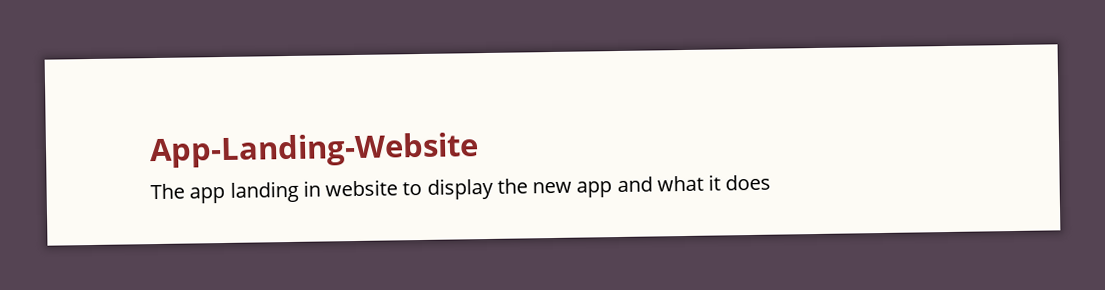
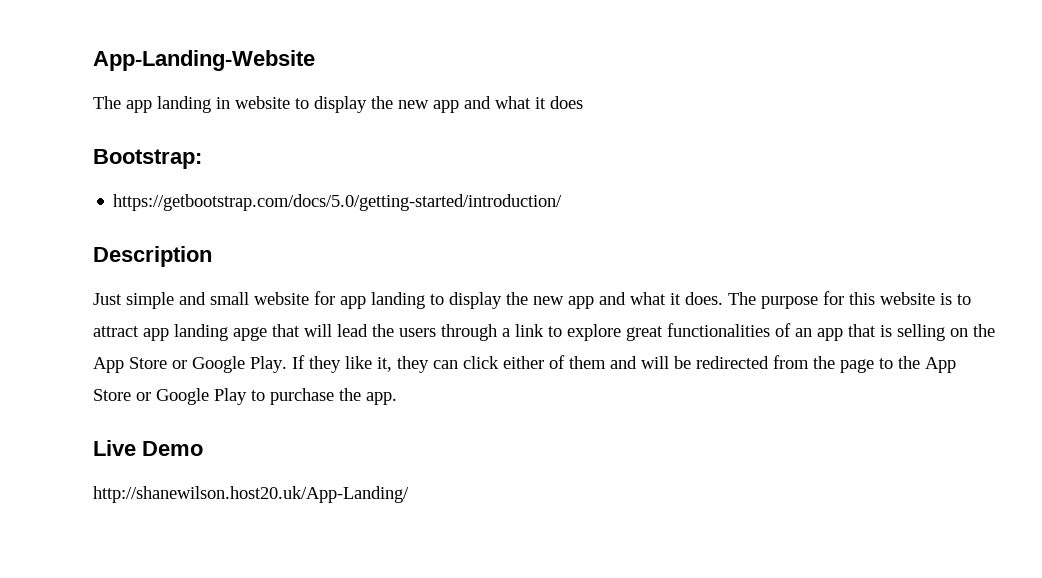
(772, 182) none -> [93,149,202,169] [113,194,563,211] [93,246,212,267] [93,291,971,309] [93,323,995,341] [93,355,956,373] [93,388,397,405] [93,440,203,456] [93,486,409,503] // Bootstrap: // https://getbootstrap.com/docs/5.0/getting-started/introduction/ // Description // Just simple and small website for app landing to display the new app and what it does. The purpose for this website is to attract app landing apge that will lead the users through a link to explore great functionalities of an app that is selling on the App Store or Google Play. If they like it, they can click either of them and will be redirected from the page to the App Store or Google Play to purchase the app. // Live Demo // http://shanewilson.host20.uk/App-Landing/

